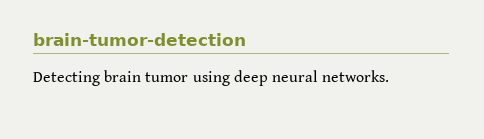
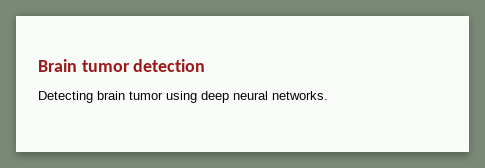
[33,33,246,46] brain-tumor-detection -> [38,59,206,72] Brain tumor detection

